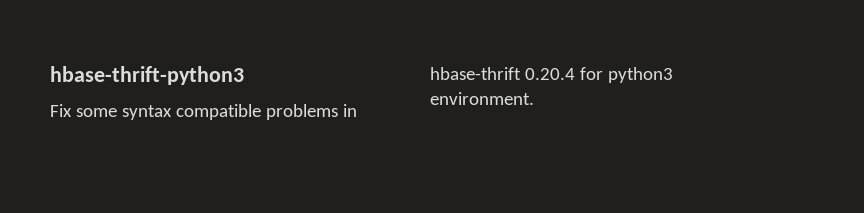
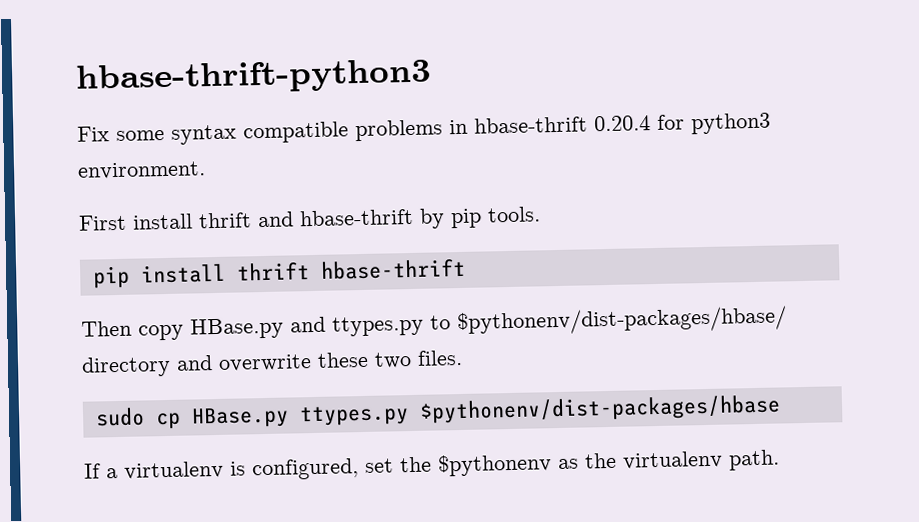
(534, 98) none -> [78,206,541,231] [92,258,466,289] [81,305,787,341] [81,349,463,378] [94,394,781,430] [84,449,780,481] // First install thrift and hbase-thrift by pip tools. // pip install thrift hbase-thrift // Then copy HBase.py and ttypes.py to $pythonenv/dist-packages/hbase/ directory and overwrite these two files. // sudo cp HBase.py ttypes.py $pythonenv/dist-packages/hbase // If a virtualenv is configured, set the $pythonenv as the virtualenv path.

